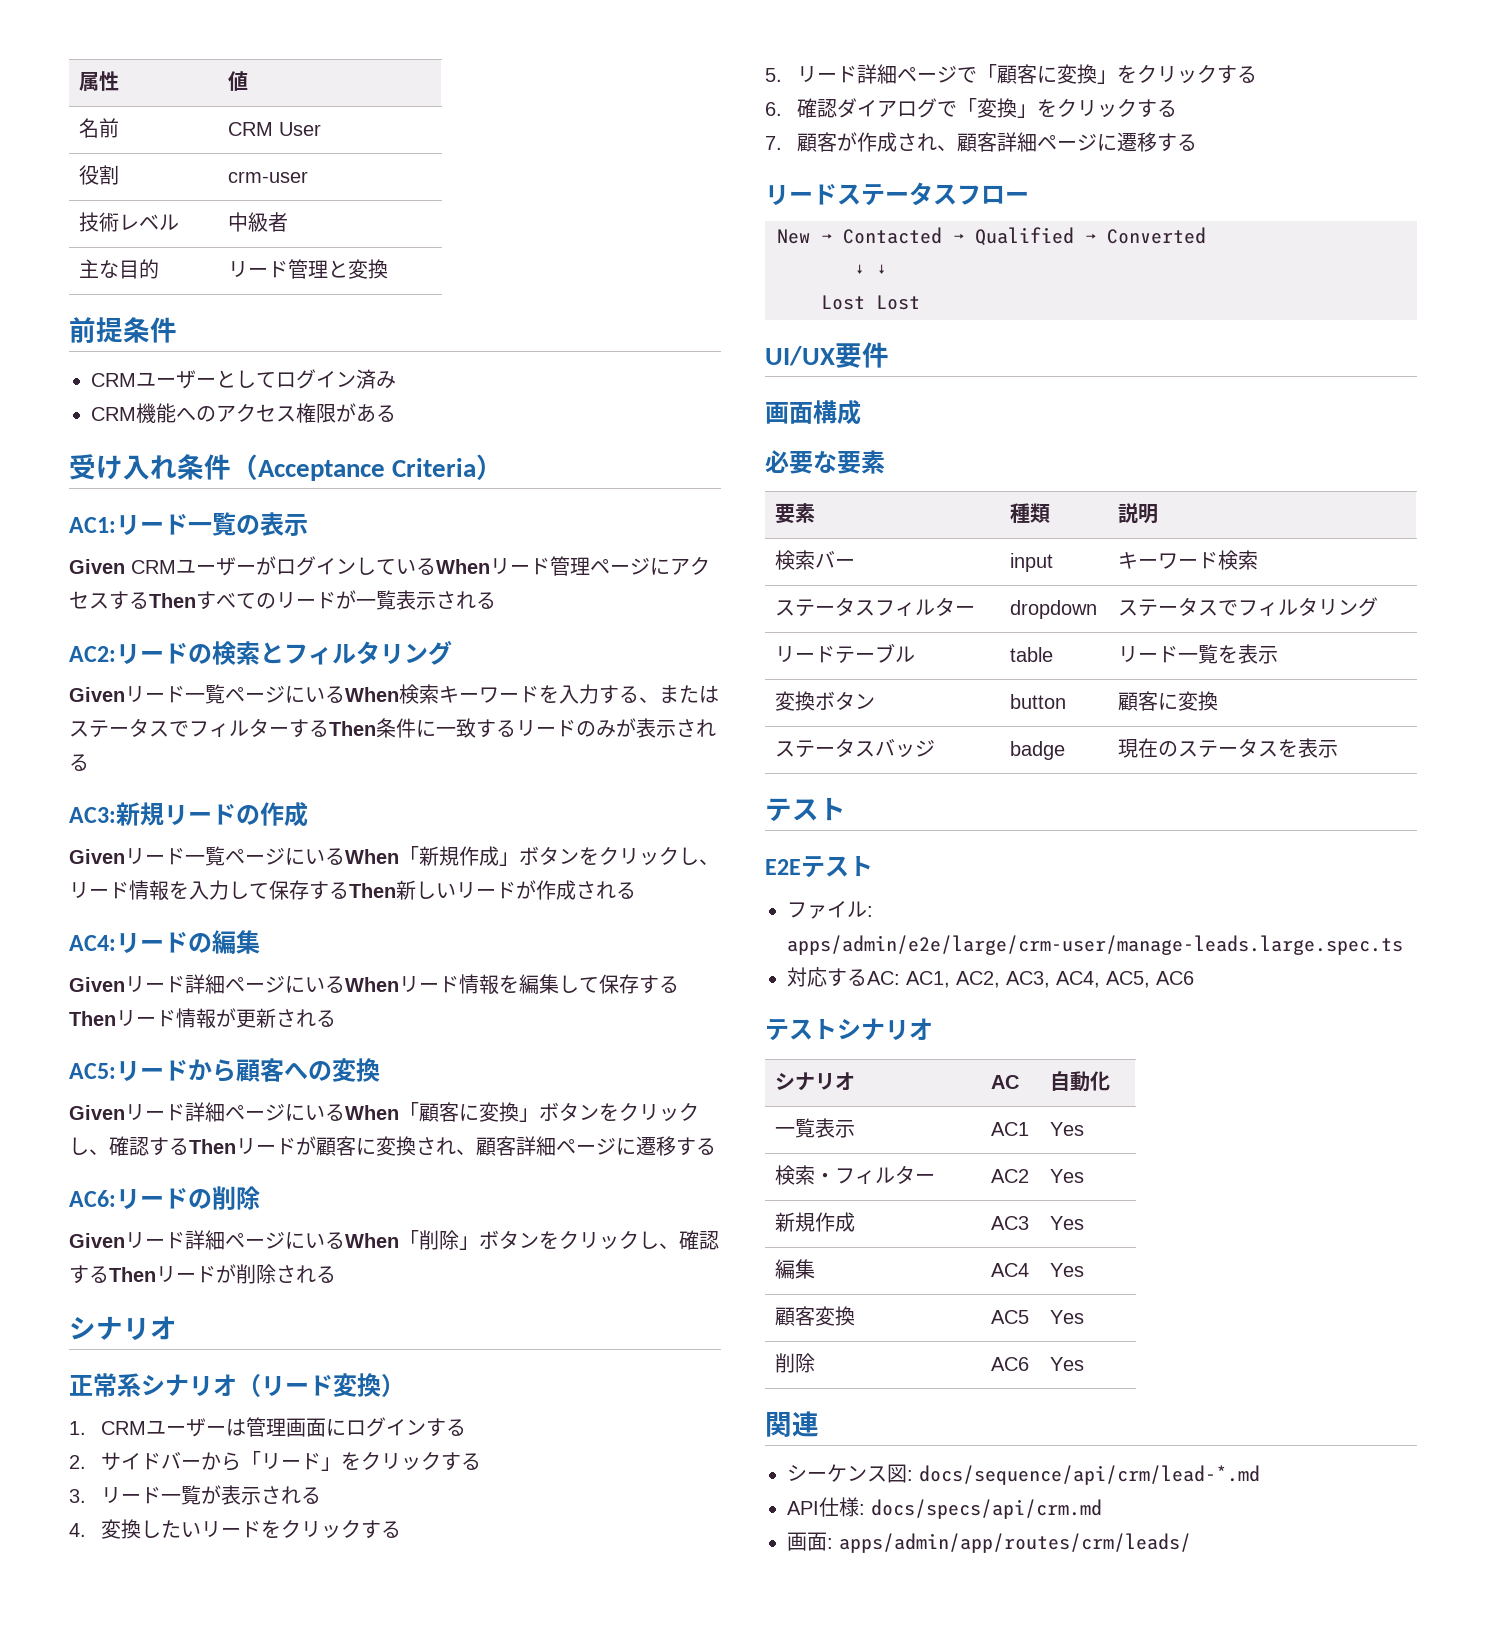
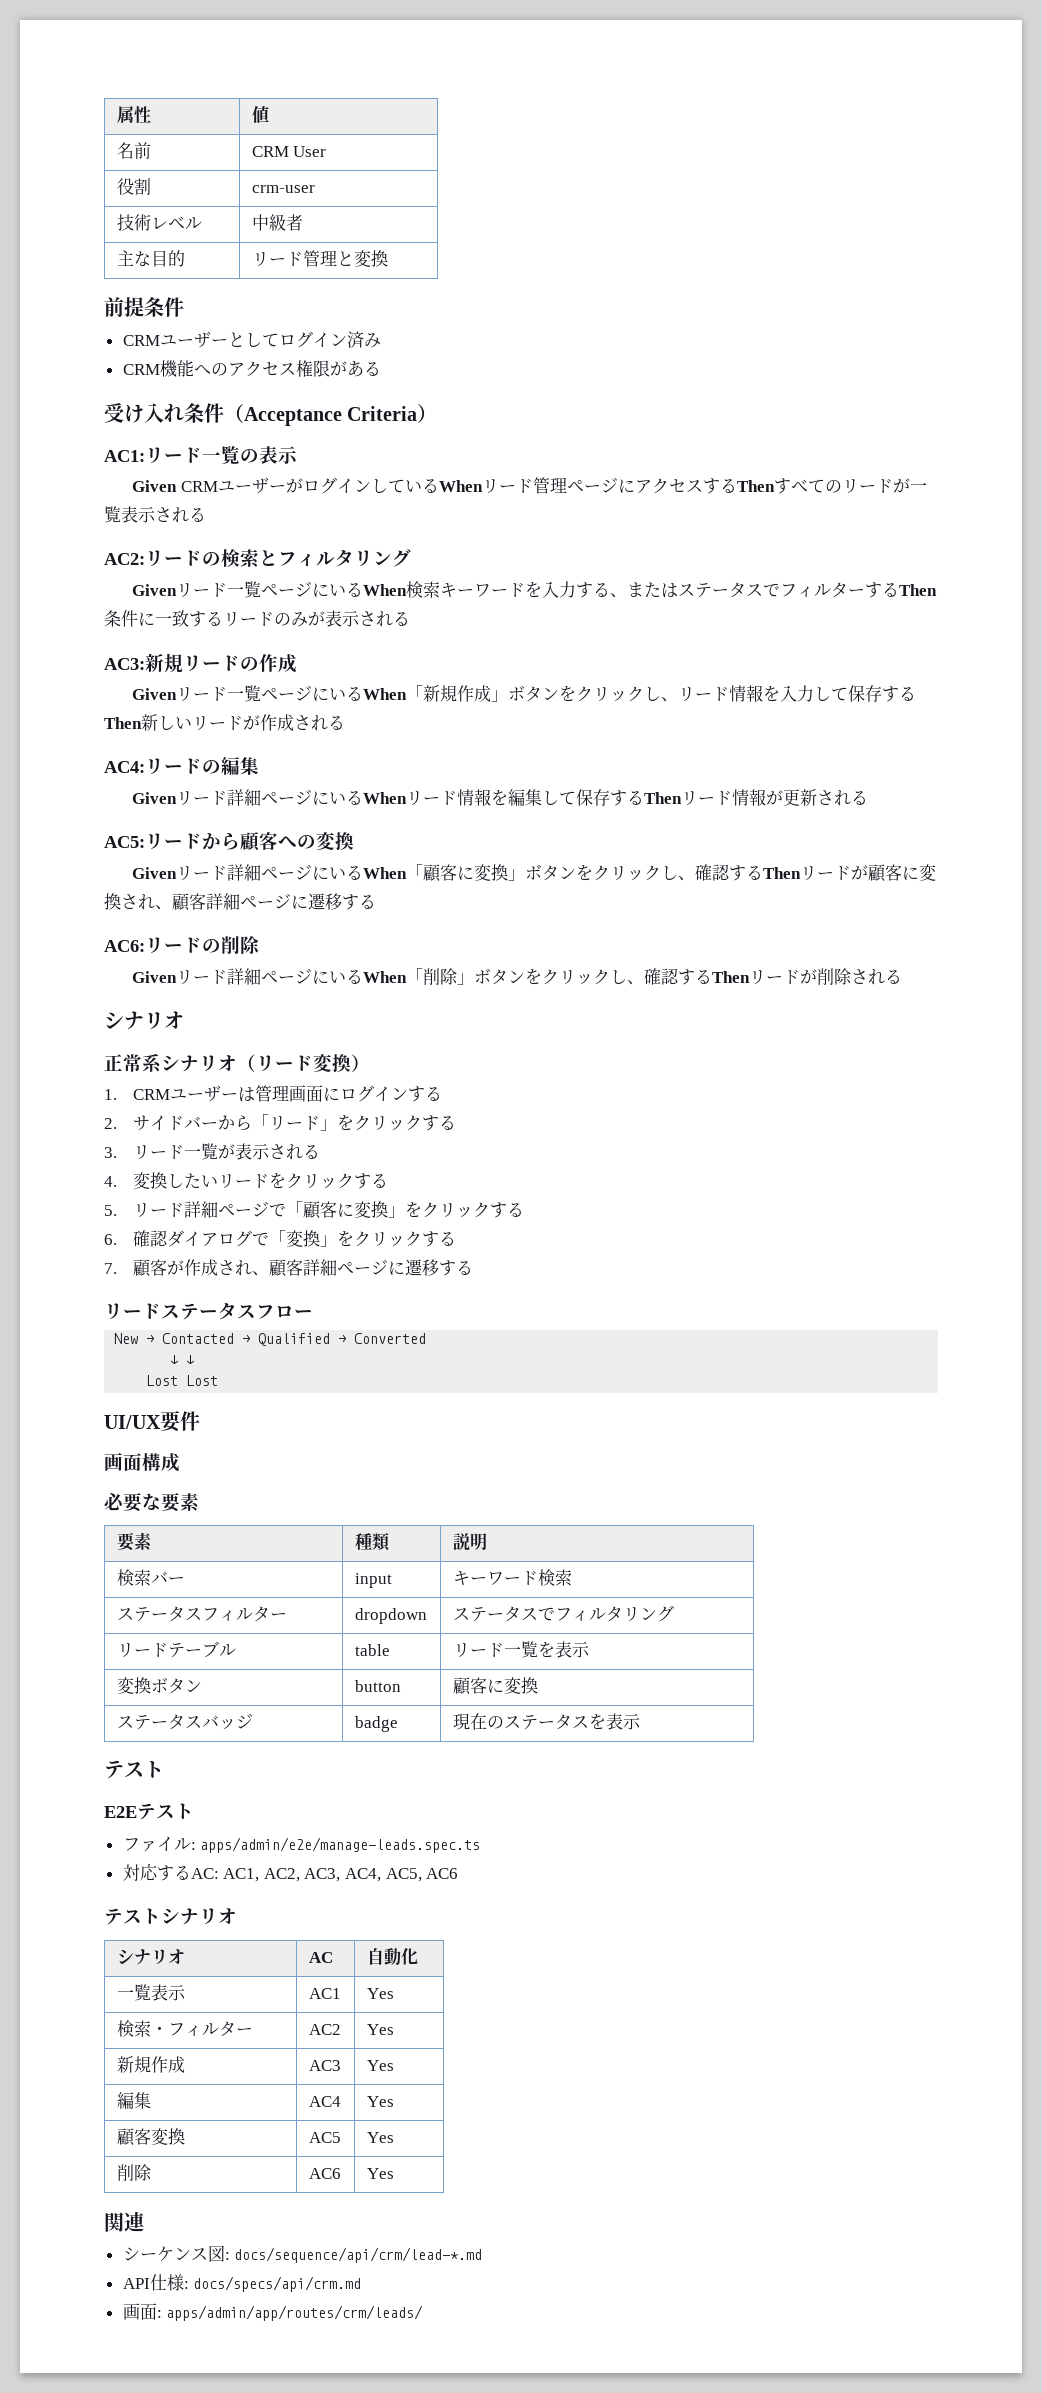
[787,935,1403,955] apps/admin/e2e/large/crm-user/manage-leads.large.spec.ts -> [200,1837,481,1853] apps/admin/e2e/manage-leads.spec.ts

